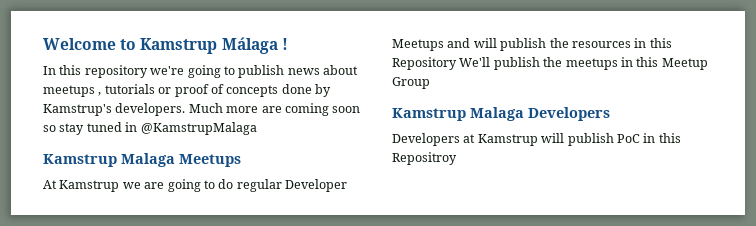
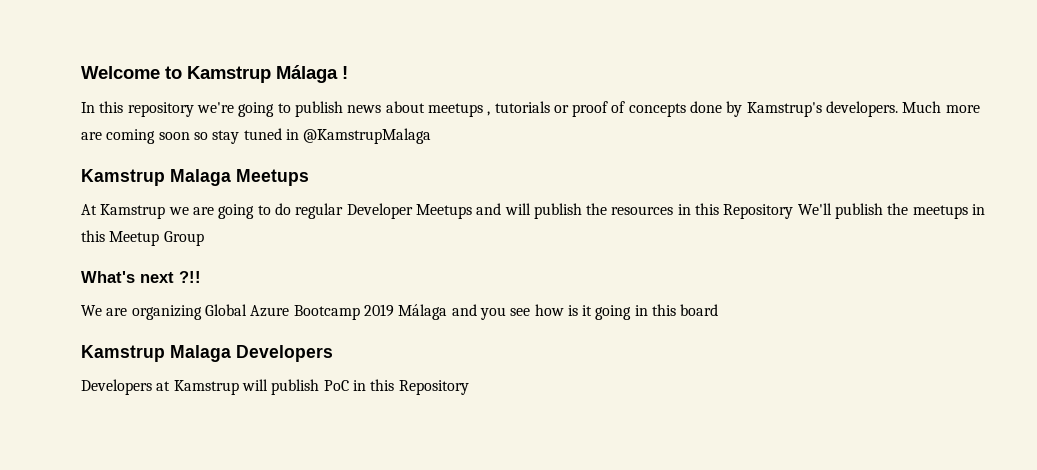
(430, 83) none -> [81,271,201,283] [81,304,719,320] // What's next ?!! // We are organizing Global Azure Bootcamp 2019 Málaga and you see how is it going in this board
[392,152,457,165] Repositroy -> [398,380,469,395] Repository

